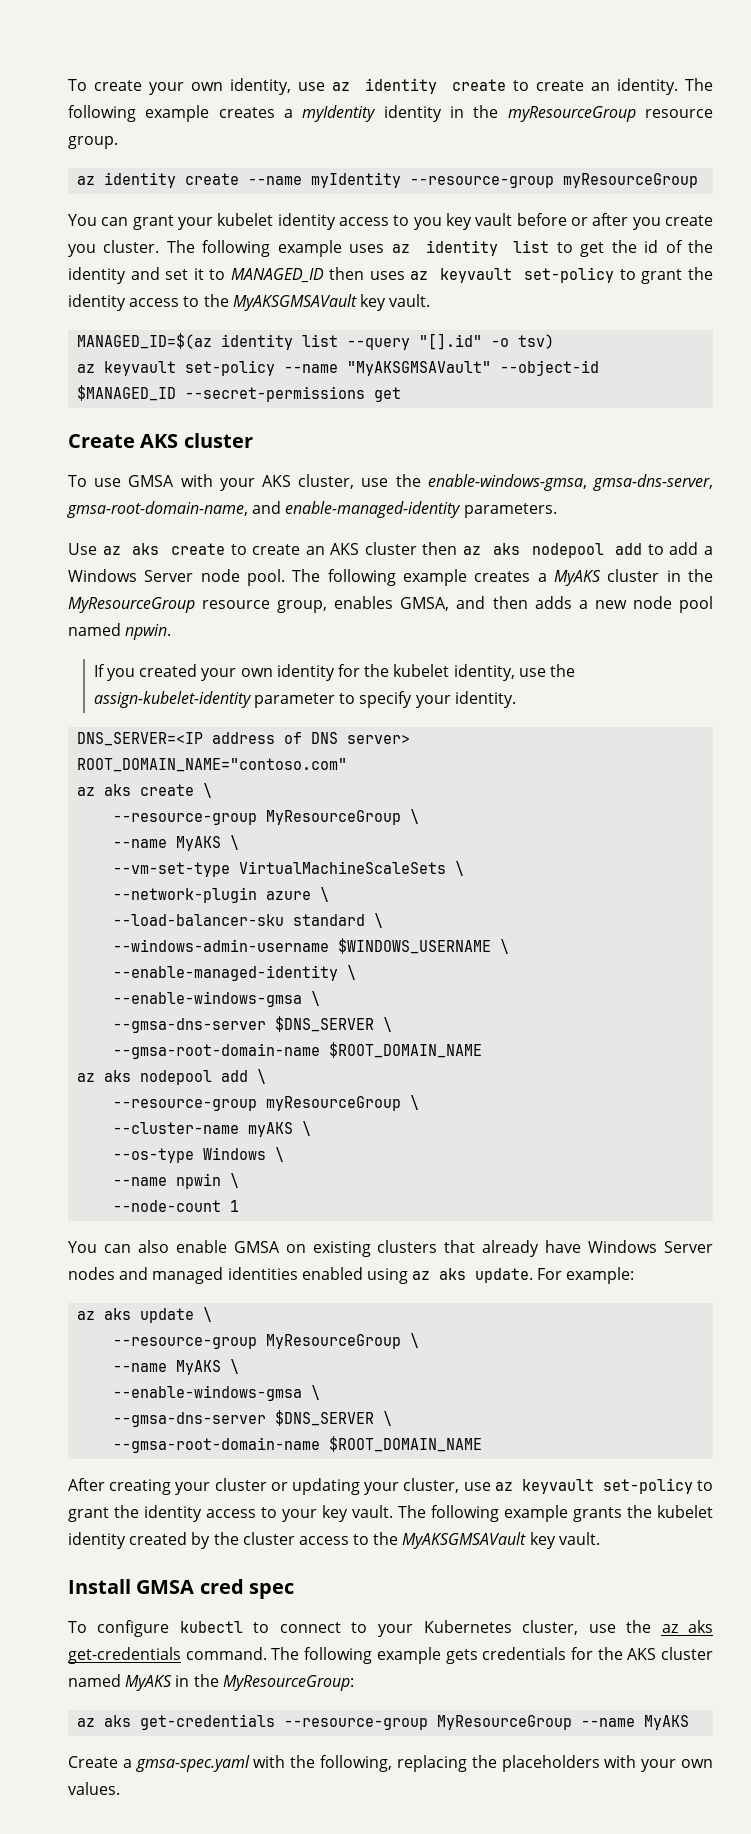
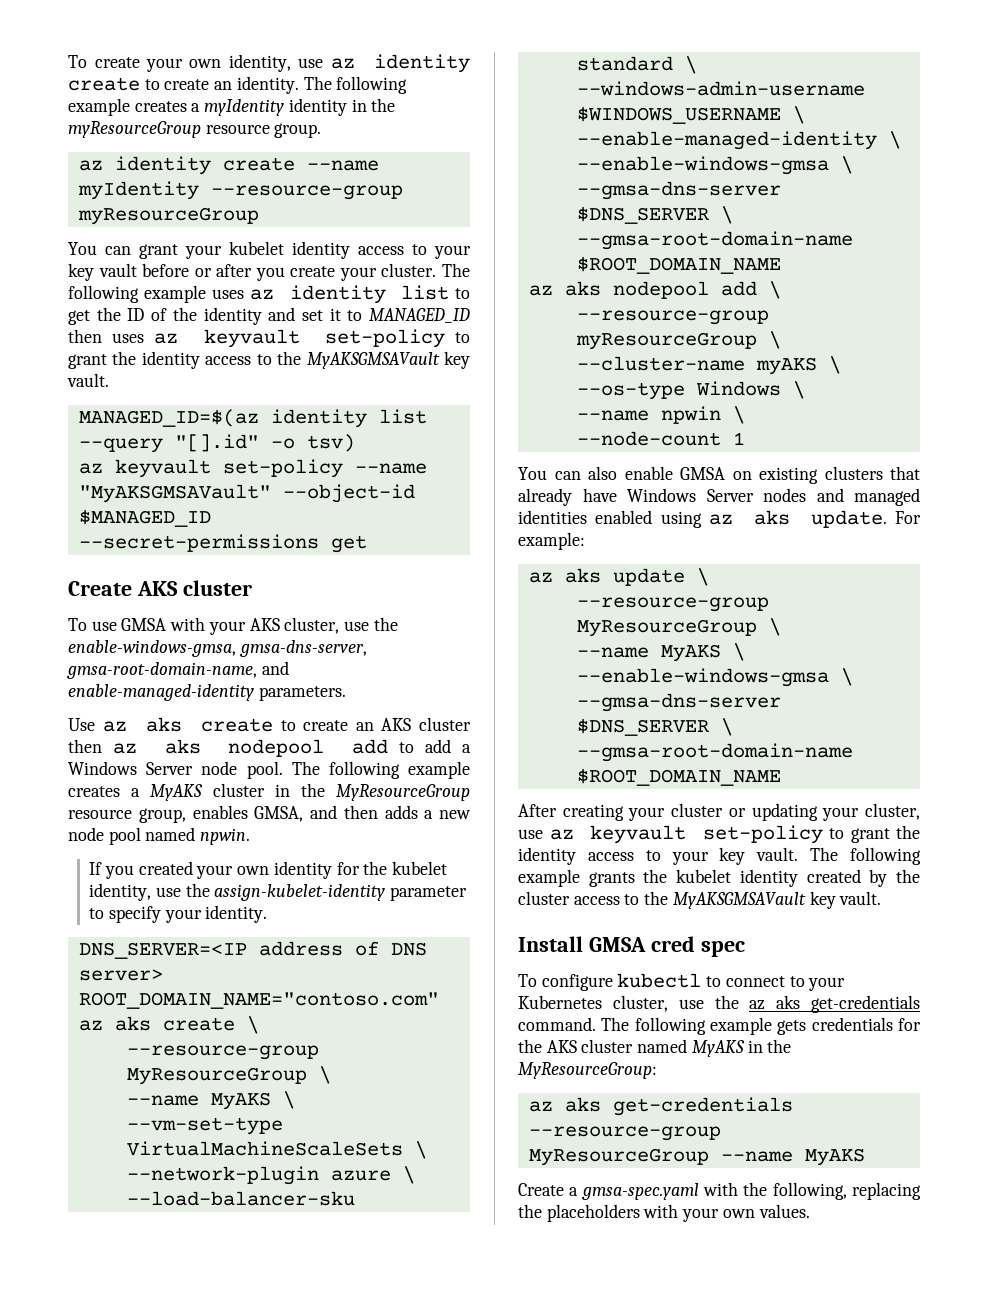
[413,217,442,230] you -> [434,245,471,259] your
[68,244,96,257] you -> [339,267,377,281] your
[644,240,659,253] id -> [127,308,145,321] ID

